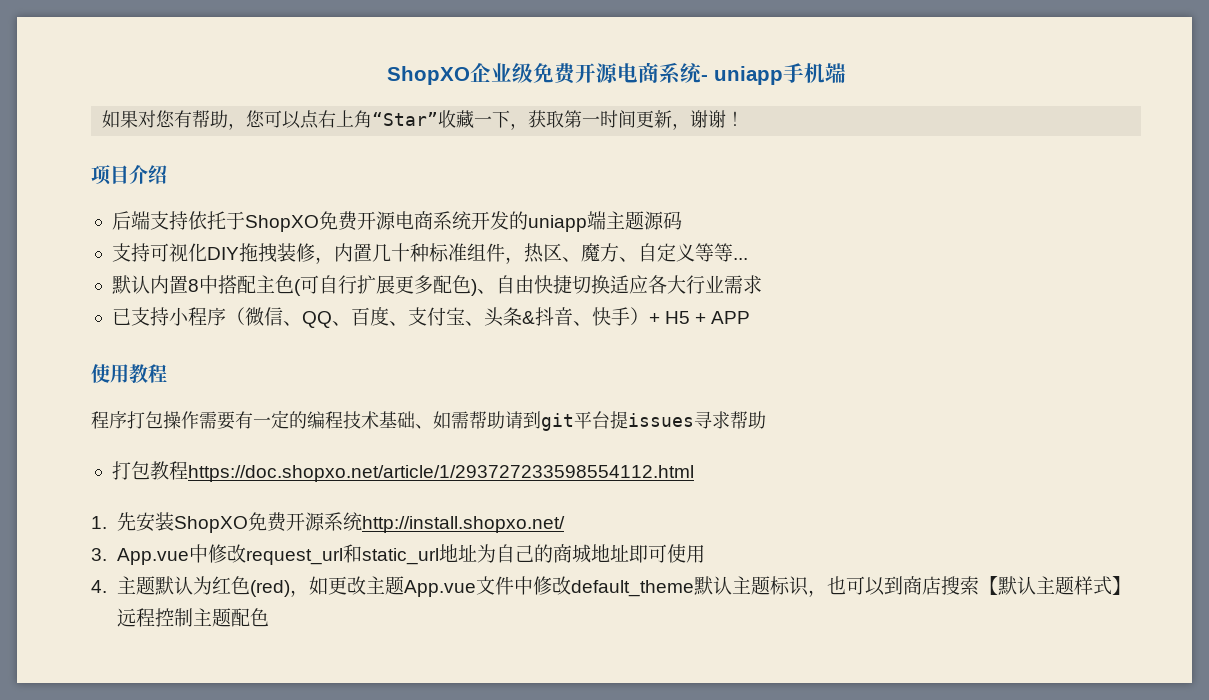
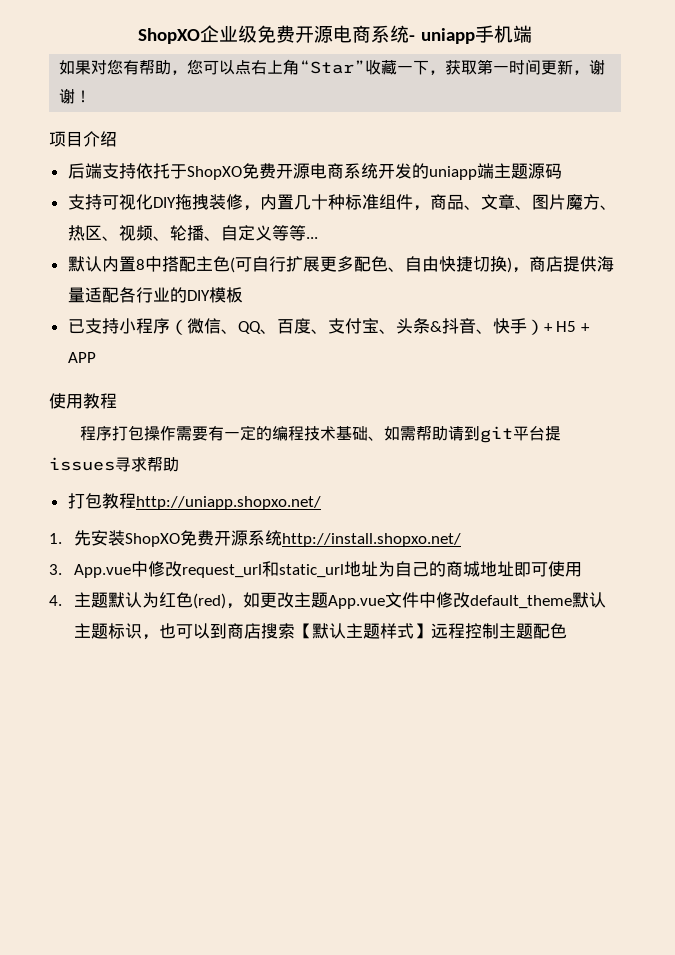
[523,243,619,263] 热区、魔方 -> [429,194,617,210] [67,225,204,241] 商品、文章、图片魔方、热区、视频、轮播
[470,279,477,296] ) -> (388, 264) none
[609,275,762,294] 适应各大行业需求 -> [506,256,614,273] [67,287,243,303] )，商店提供海量适配各行业的DIY模板
[187,465,694,482] https://doc.shopxo.net/article/1/293727233598554112.html -> [135,496,321,510] http://uniapp.shopxo.net/

